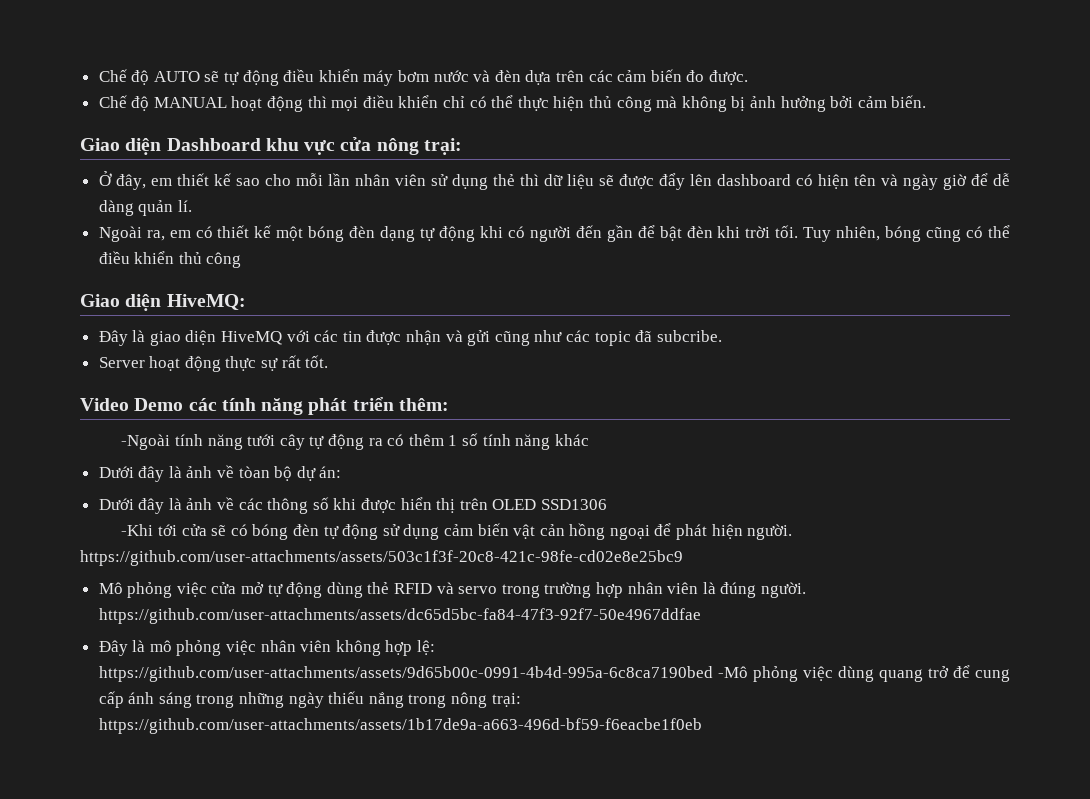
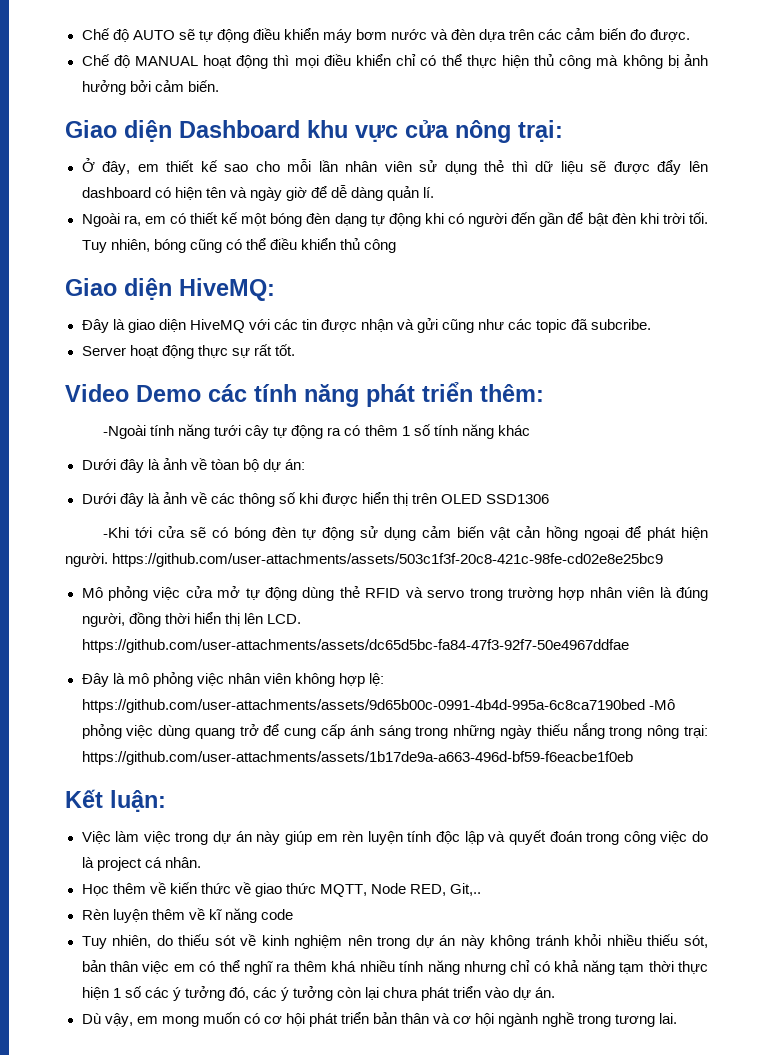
[760,582,806,598] người. -> [81,612,301,627] người, đồng thời hiển thị lên LCD.
(702, 726) none -> [65,789,166,812] [81,830,708,845] [81,857,201,871] [81,882,482,897] [81,908,293,923] [81,934,709,949] [81,960,708,975] [81,986,556,1001] [81,1012,678,1027] // Kết luận: // Việc làm việc trong dự án này giúp em rèn luyện tính độc lập và quyết đoán trong công việc do là project cá nhân. // Học thêm về kiến thức về giao thức MQTT, Node RED, Git,.. // Rèn luyện thêm về kĩ năng code // Tuy nhiên, do thiếu sót về kinh nghiệm nên trong dự án này không tránh khỏi nhiều thiếu sót, bản thân việc em có thể nghĩ ra thêm khá nhiều tính năng nhưng chỉ có khả năng tạm thời thực hiện 1 số các ý tưởng đó, các ý tưởng còn lại chưa phát triển vào dự án. // Dù vậy, em mong muốn có cơ hội phát triển bản thân và cơ hội ngành nghề trong tương lai.

